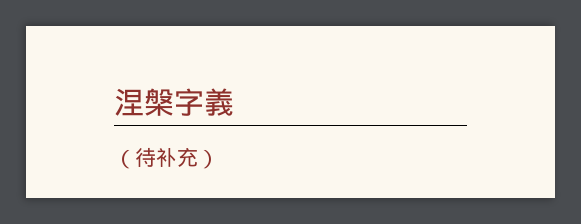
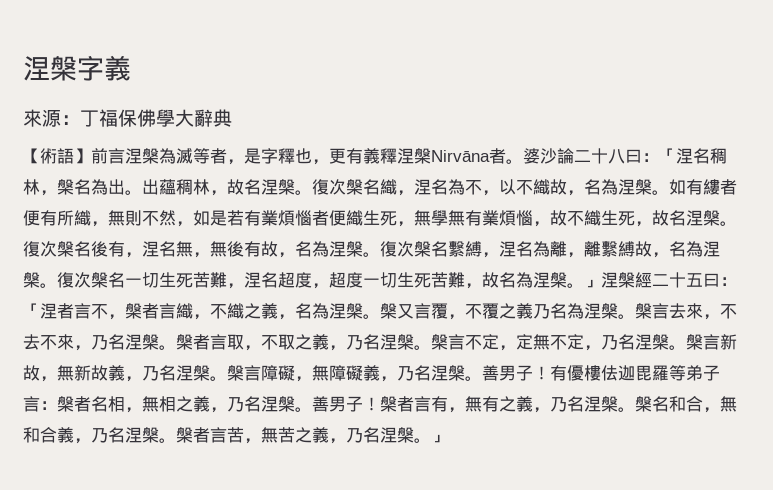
[114,147,219,169] （待补充） -> [23,109,232,127] [23,148,727,165] [23,179,737,196] [23,210,737,227] [23,241,720,258] [23,272,737,289] [23,303,737,320] [23,334,737,351] [23,365,720,382] [23,396,737,413] [23,427,448,444] 來源：丁福保佛學大辭典 // 【術語】前言涅槃為滅等者，是字釋也，更有義釋涅槃Nirvāna者。婆沙論二十八曰：「涅名稠林，槃名為出。出蘊稠林，故名涅槃。復次槃名織，涅名為不，以不織故，名為涅槃。如有縷者便有所織，無則不然，如是若有業煩惱者便織生死，無學無有業煩惱，故不織生死，故名涅槃。復次槃名後有，涅名無，無後有故，名為涅槃。復次槃名繫縛，涅名為離，離繫縛故，名為涅槃。復次槃名一切生死苦難，涅名超度，超度一切生死苦難，故名為涅槃。」涅槃經二十五曰：「涅者言不，槃者言織，不織之義，名為涅槃。槃又言覆，不覆之義乃名為涅槃。槃言去來，不去不來，乃名涅槃。槃者言取，不取之義，乃名涅槃。槃言不定，定無不定，乃名涅槃。槃言新故，無新故義，乃名涅槃。槃言障礙，無障礙義，乃名涅槃。善男子！有優樓佉迦毘羅等弟子言：槃者名相，無相之義，乃名涅槃。善男子！槃者言有，無有之義，乃名涅槃。槃名和合，無和合義，乃名涅槃。槃者言苦，無苦之義，乃名涅槃。」

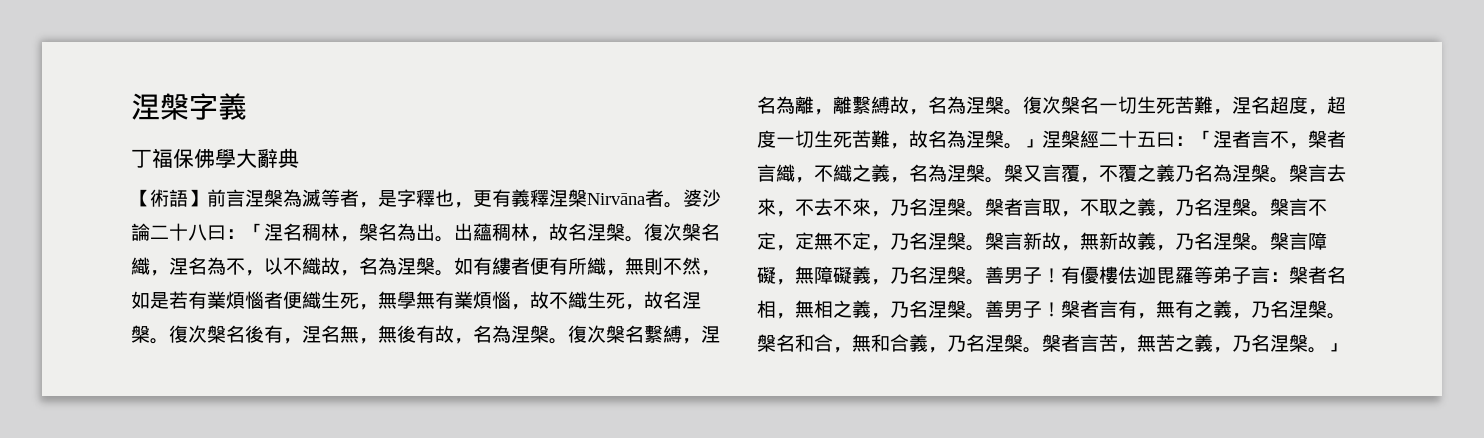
[23,109,80,127] 來源： -> (247, 106) none

